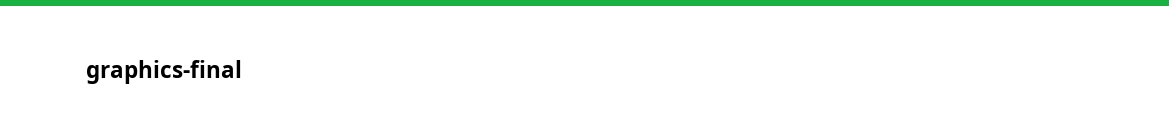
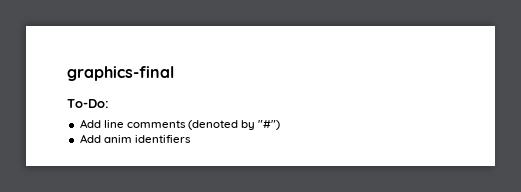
(242, 72) none -> [67,99,109,108] [79,119,281,130] [79,134,191,143] // To-Do: // Add line comments (denoted by "#") // Add anim identifiers

